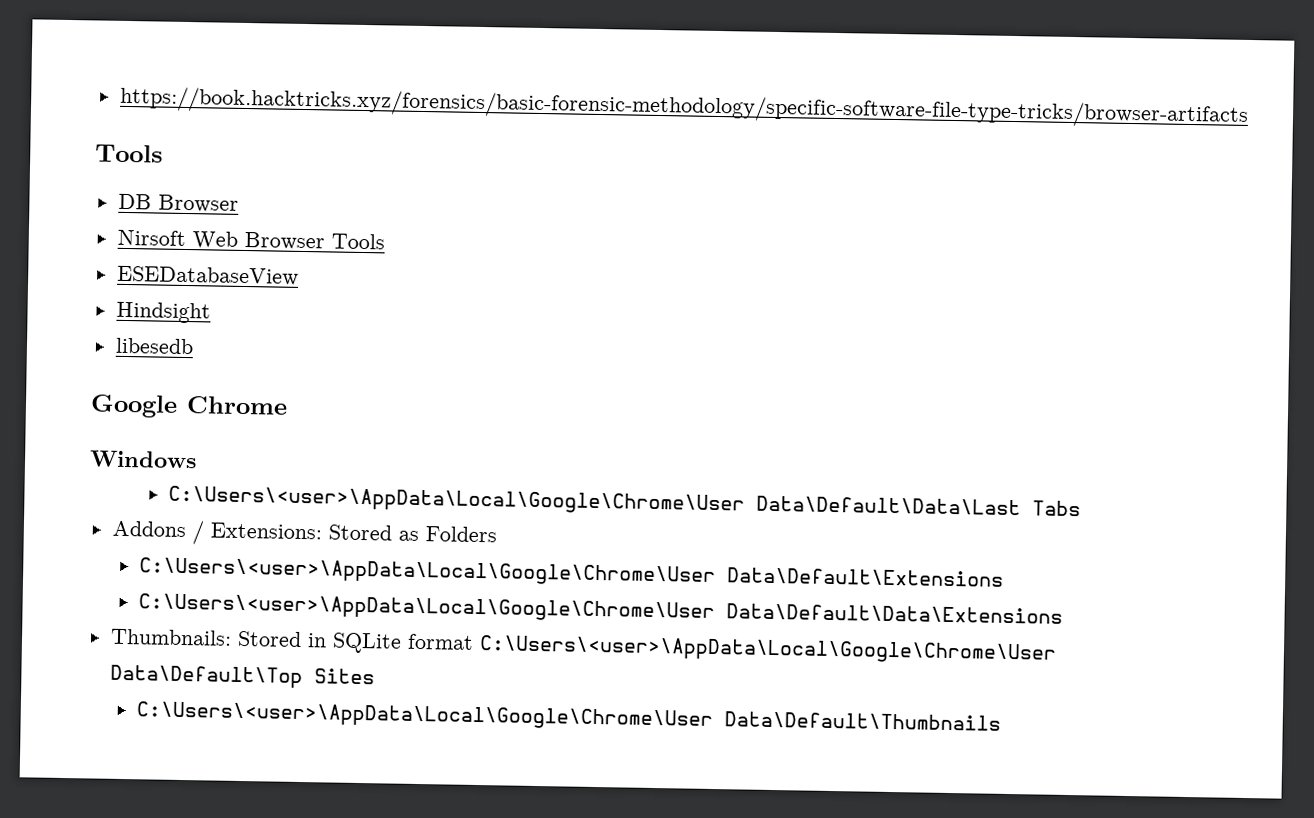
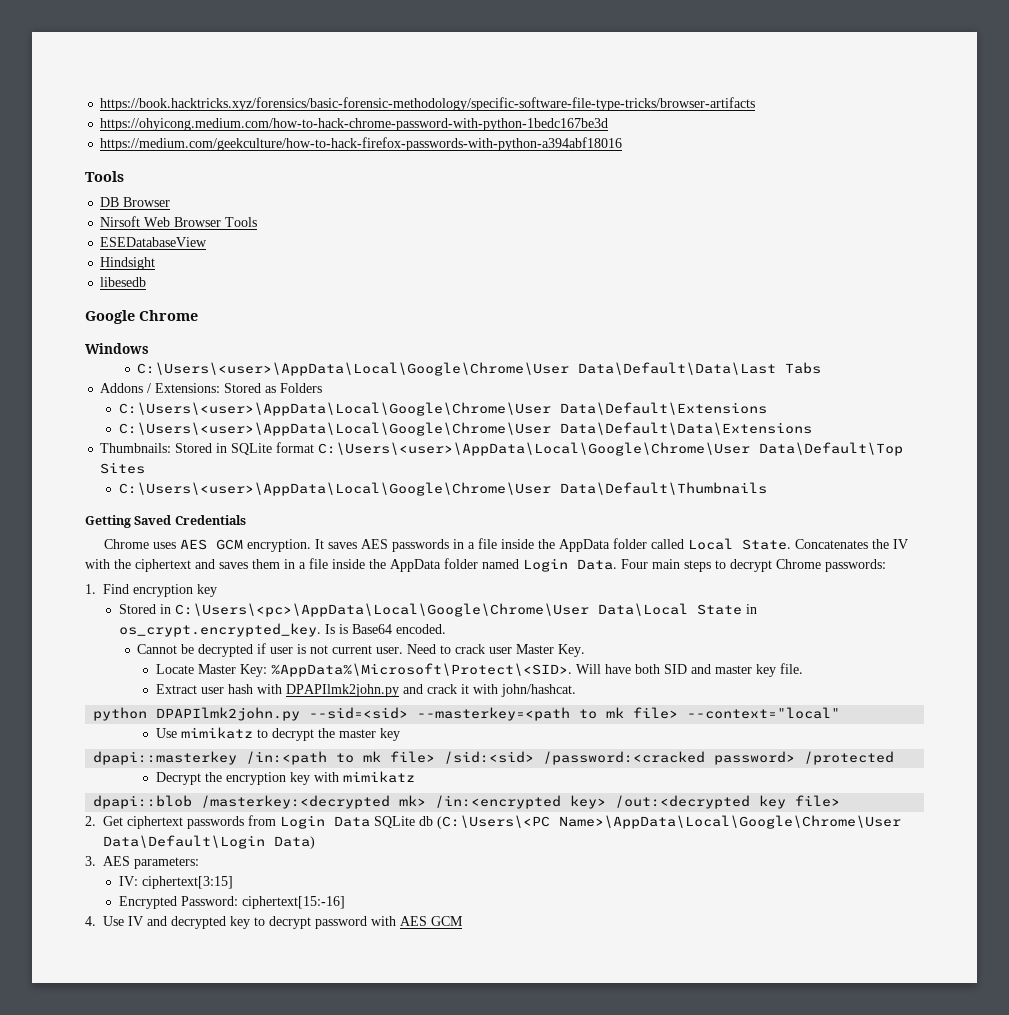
(1249, 107) none -> [100,118,609,131] [100,137,623,151] // https://ohyicong.medium.com/how-to-hack-chrome-password-with-python-1bedc167be3d // https://medium.com/geekculture/how-to-hack-firefox-passwords-with-python-a394abf18016
(1002, 721) none -> [85,515,246,528] [103,538,908,552] [85,558,886,572] [85,584,218,597] [118,603,757,617] [118,623,446,637] [137,643,586,657] [155,663,803,677] [155,684,576,697] [93,707,841,721] [155,727,400,741] [93,751,895,765] [155,771,415,785] [93,795,841,809] [85,815,902,829] [103,835,316,849] [85,856,200,869] [118,876,233,889] [118,896,345,909] [85,916,464,929] // Getting Saved Credentials // Chrome uses AES GCM encryption. It saves AES passwords in a file inside the AppData folder called Local State. Concatenates the IV with the ciphertext and saves them in a file inside the AppData folder named Login Data. Four main steps to decrypt Chrome passwords: // 1. Find encryption key // Stored in C:\Users\<pc>\AppData\Local\Google\Chrome\User Data\Local State in os_crypt.encrypted_key. Is is Base64 encoded. // Cannot be decrypted if user is not current user. Need to crack user Master Key. // Locate Master Key: %AppData%\Microsoft\Protect\<SID>. Will have both SID and master key file. // Extract user hash with DPAPIlmk2john.py and crack it with john/hashcat. // python DPAPIlmk2john.py --sid=<sid> --masterkey=<path to mk file> --context="local" // Use mimikatz to decrypt the master key // dpapi::masterkey /in:<path to mk file> /sid:<sid> /password:<cracked password> /protected // Decrypt the encryption key with mimikatz // dpapi::blob /masterkey:<decrypted mk> /in:<encrypted key> /out:<decrypted key file> // 2. Get ciphertext passwords from Login Data SQLite db (C:\Users\<PC Name>\AppData\Local\Google\Chrome\User Data\Default\Login Data) // 3. AES parameters: // IV: ciphertext[3:15] // Encrypted Password: ciphertext[15:-16] // 4. Use IV and decrypted key to decrypt password with AES GCM

